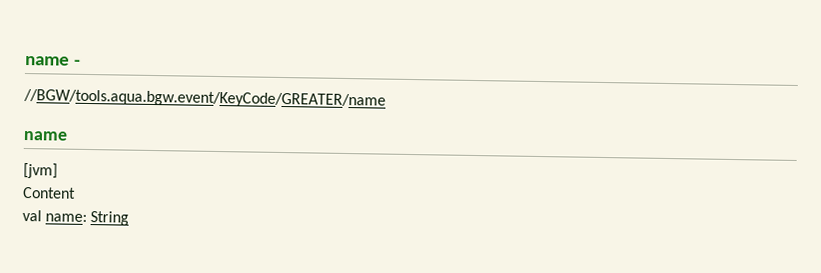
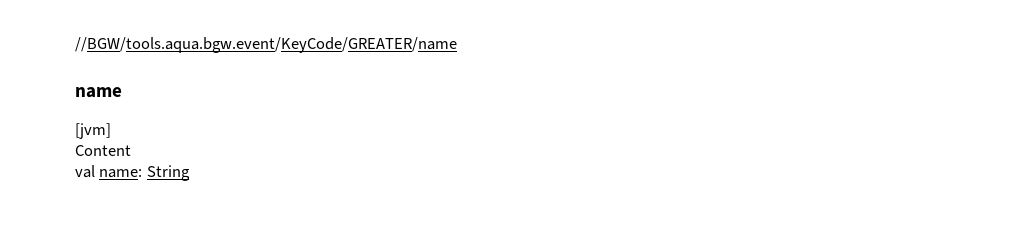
[25,56,82,66] name - // -> (75, 45) none

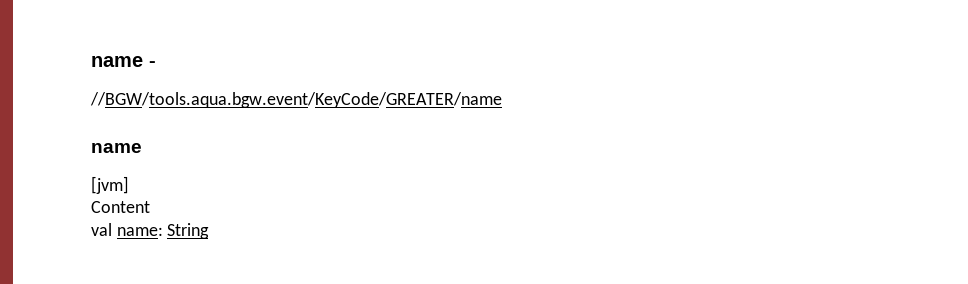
(75, 45) none -> [91,56,156,67] name - //

